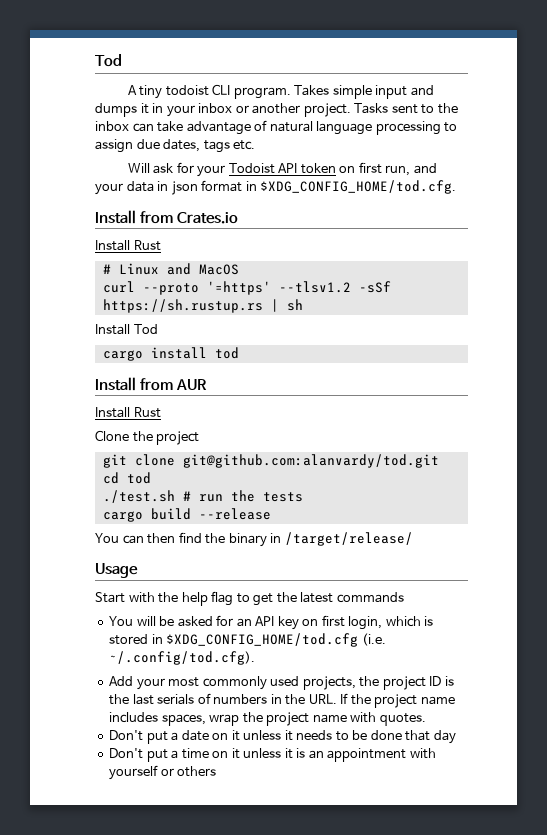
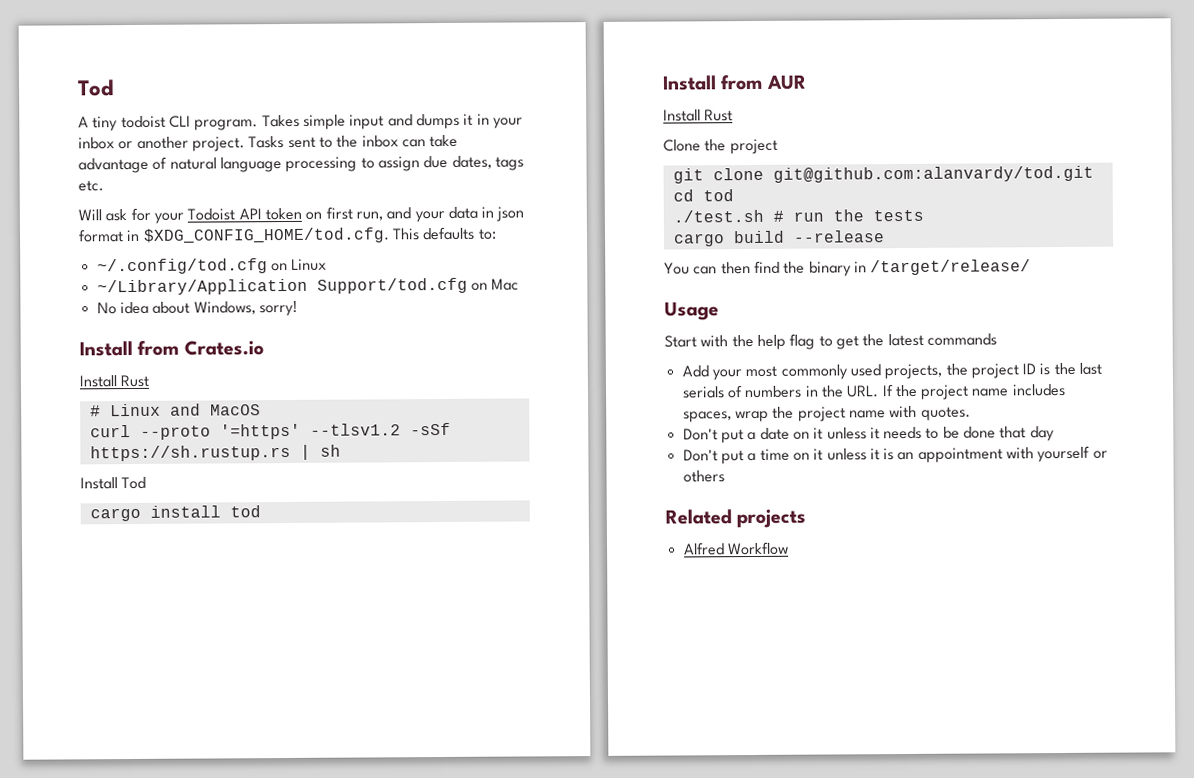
(457, 187) none -> [391,226,497,241] [96,258,328,275] [96,277,520,296] [96,300,298,317] This defaults to: // ~/.config/tod.cfg on Linux // ~/Library/Application Support/tod.cfg on Mac // No idea about Windows, sorry!
[109,615,434,630] [109,633,386,647] [109,651,256,665] // You will be asked for an API key on first login, which is stored in $XDG_CONFIG_HOME/tod.cfg (i.e. ~/.config/tod.cfg). -> (997, 339) none
(217, 771) none -> [665,508,807,529] [682,541,789,556] // Related projects // Alfred Workflow

